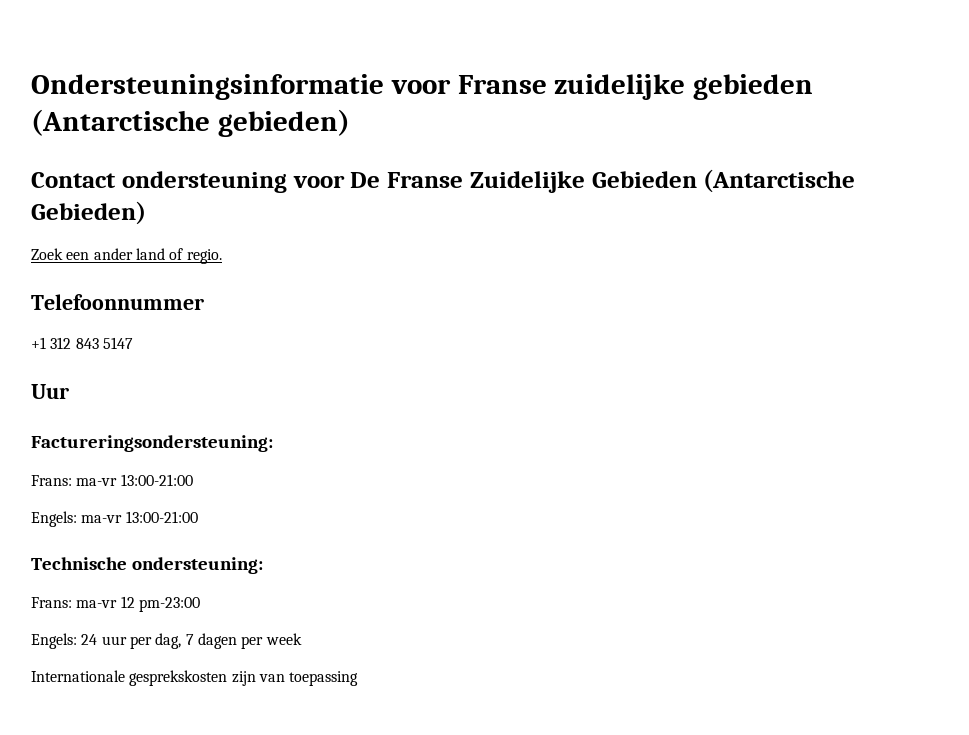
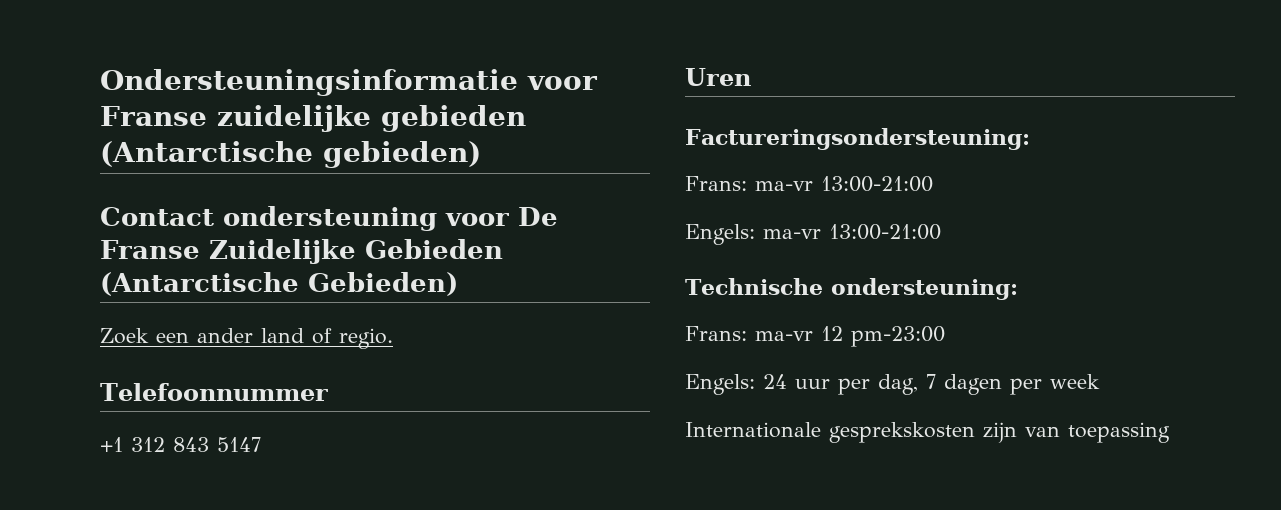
[31,384,69,399] Uur -> [685,68,751,86] Uren

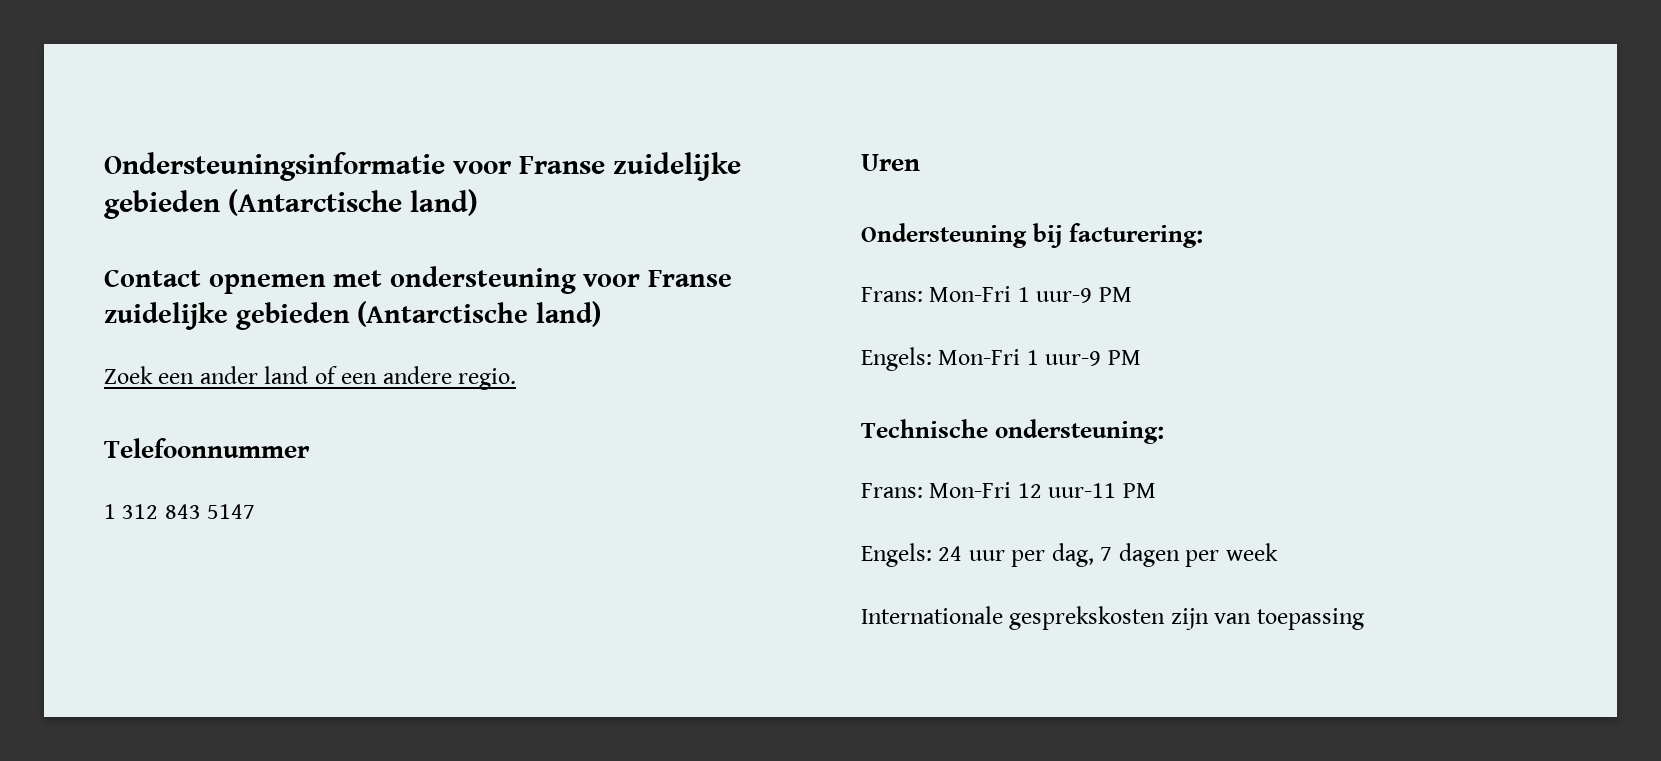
[323,141,481,168] gebieden) -> [410,189,478,216] land)
[223,206,558,231] [100,239,503,264] [100,272,458,296] ondersteuning voor De Franse Zuidelijke Gebieden (Antarctische Gebieden) -> [208,266,732,294] [104,301,601,330] opnemen met ondersteuning voor Franse zuidelijke gebieden (Antarctische land)
(332, 336) none -> [341,366,452,384] een andere
[100,437,123,452] +1 -> [104,504,116,519] 1
[685,128,1030,150] [685,176,933,192] [685,224,941,245] Factureringsondersteuning: // Frans: ma-vr 13:00-21:00 // Engels: ma-vr 13:00-21:00 -> [861,223,1203,248] [861,286,1132,303] [861,347,1141,371] Ondersteuning bij facturering: // Frans: Mon-Fri 1 uur-9 PM // Engels: Mon-Fri 1 uur-9 PM
[755,326,945,347] ma-vr 12 pm-23:00 -> [929,482,1156,498] Mon-Fri 12 uur-11 PM

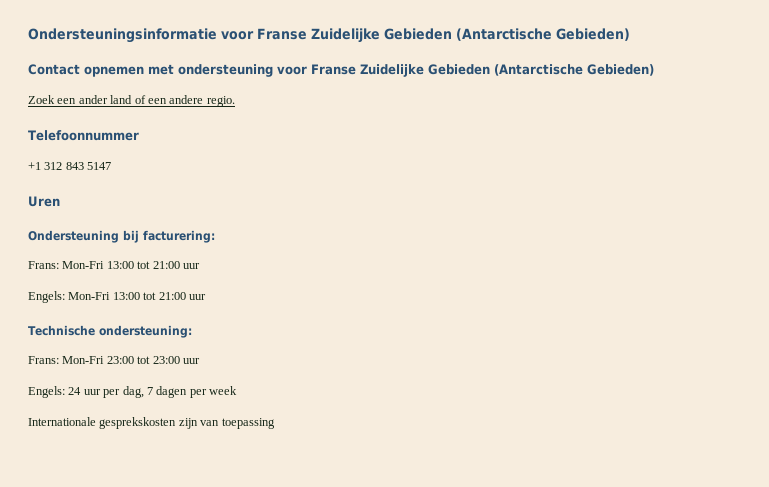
[613,152,741,181] [104,189,478,219] zuidelijke gebieden (Antarctische land) -> [311,28,630,43] Zuidelijke Gebieden (Antarctische Gebieden)
[104,301,601,330] zuidelijke gebieden (Antarctische land) -> [360,64,654,77] Zuidelijke Gebieden (Antarctische Gebieden)
[104,504,116,519] 1 -> [28,162,41,170] +1
[1017,287,1132,303] [861,347,1141,371] 1 uur-9 PM // Engels: Mon-Fri 1 uur-9 PM -> [106,261,200,269] [28,291,206,303] 13:00 tot 21:00 uur // Engels: Mon-Fri 13:00 tot 21:00 uur
[1017,483,1156,498] 12 uur-11 PM -> [106,356,200,364] 23:00 tot 23:00 uur

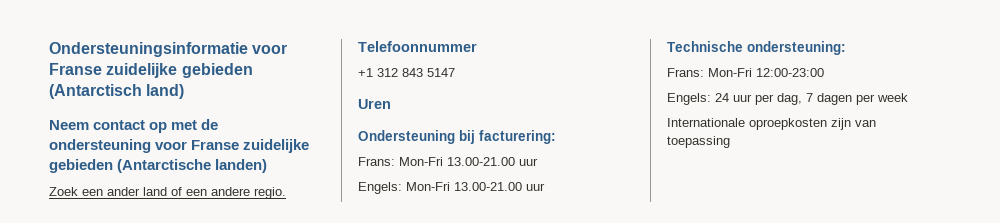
[311,28,630,43] [28,64,654,77] Zuidelijke Gebieden (Antarctische Gebieden) // Contact opnemen met ondersteuning voor Franse Zuidelijke Gebieden (Antarctische Gebieden) -> [106,63,253,78] [49,84,185,99] [49,119,219,133] [49,139,310,153] [49,159,268,173] zuidelijke gebieden (Antarctisch land) // Neem contact op met de ondersteuning voor Franse zuidelijke gebieden (Antarctische landen)
[106,261,180,269] 13:00 tot 21:00 -> [447,157,515,166] 13.00-21.00
[112,292,186,300] 13:00 tot 21:00 -> [454,182,522,191] 13.00-21.00
[106,356,200,364] 23:00 tot 23:00 uur -> [756,68,824,77] 12:00-23:00
[99,417,177,429] gesprekskosten -> [749,118,827,130] oproepkosten

